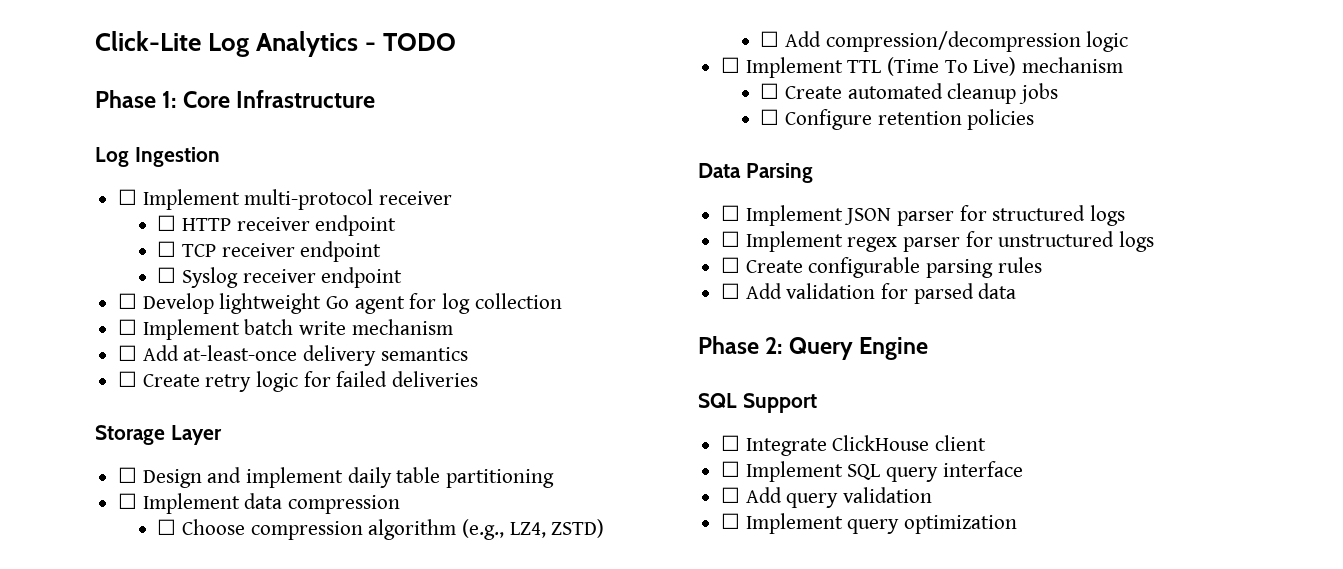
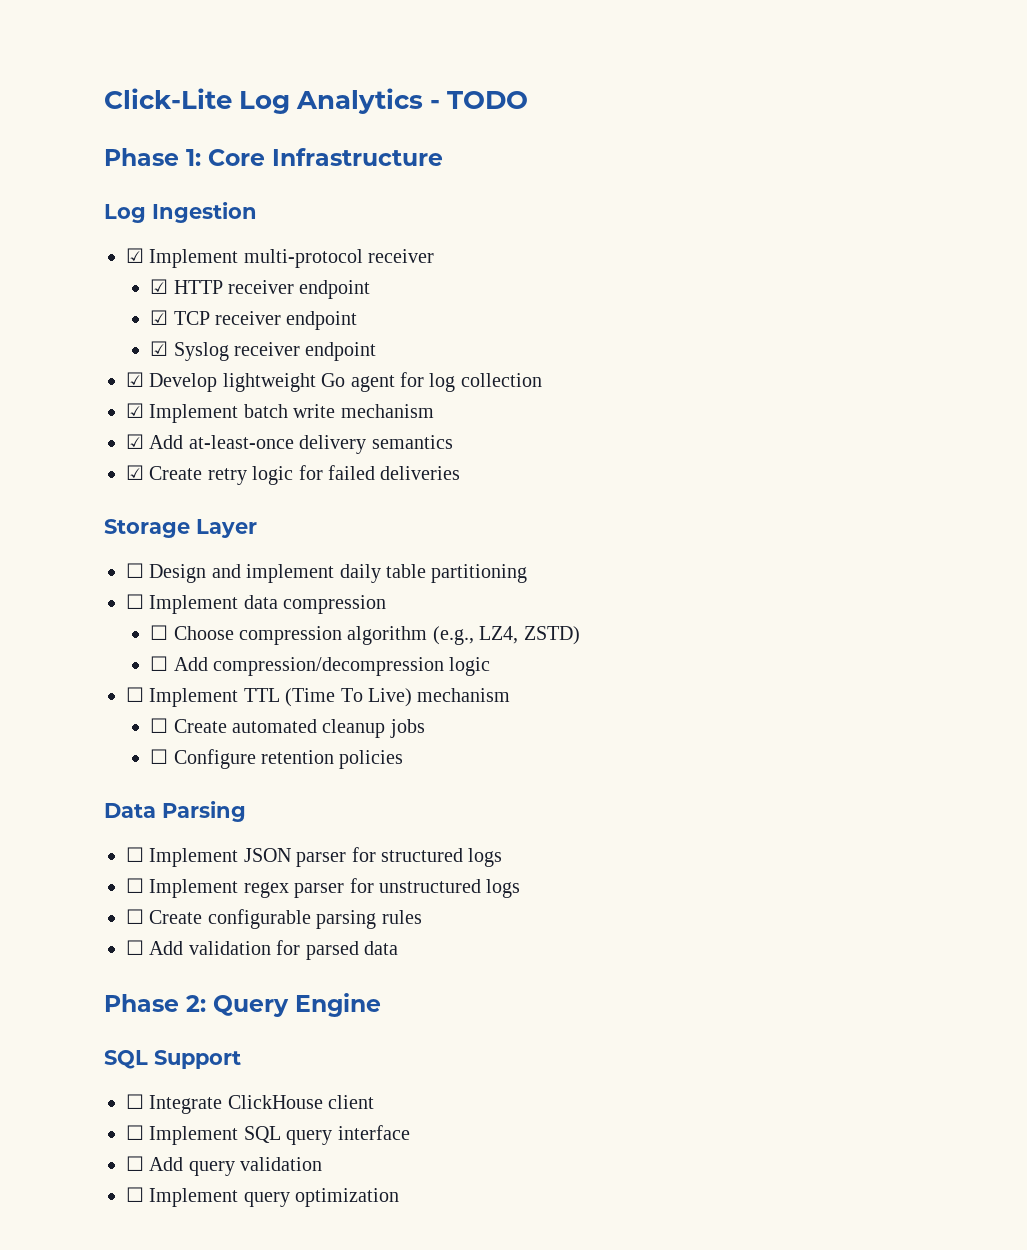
[118,189,138,205] ☐ -> [126,248,144,263] ☑
[157,215,177,231] ☐ -> [150,279,169,294] ☑
[157,241,177,257] ☐ -> [150,310,169,325] ☑
[157,267,177,283] ☐ -> [150,341,169,356] ☑
[118,293,138,309] ☐ -> [126,372,144,387] ☑
[118,319,138,335] ☐ -> [126,403,144,418] ☑
[118,345,138,361] ☐ -> [126,434,144,449] ☑
[118,371,138,387] ☐ -> [126,465,144,480] ☑

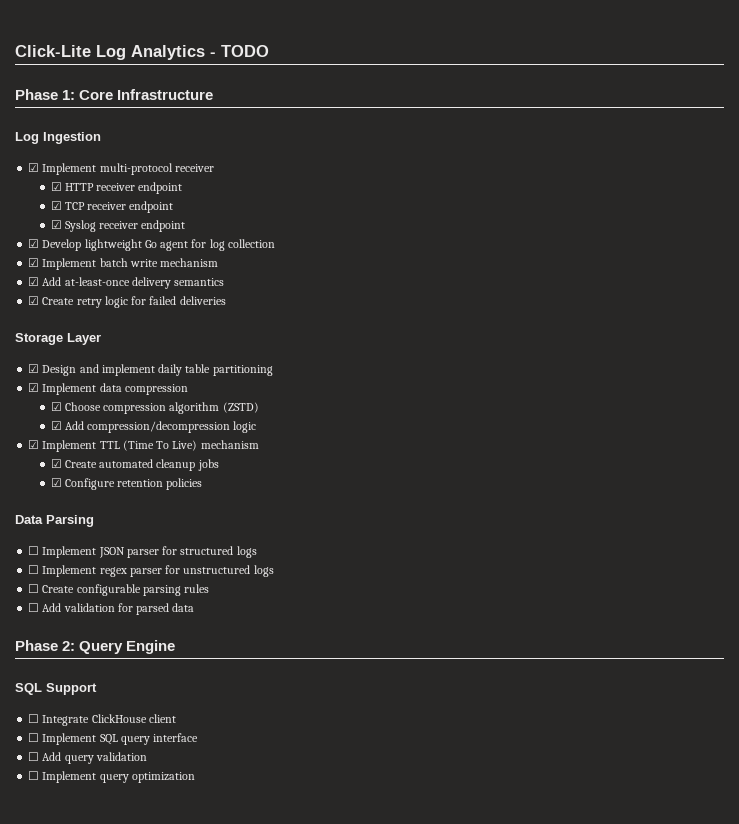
[126,563,144,578] ☐ -> [28,364,40,373] ☑
[126,594,144,609] ☐ -> [28,383,40,392] ☑
[150,625,169,640] ☐ -> [50,402,62,411] ☑
[432,626,580,645] [150,656,169,671] (e.g., LZ4, ZSTD) // ☐ -> [222,402,259,413] [50,421,62,430] (ZSTD) // ☑
[126,687,144,702] ☐ -> [28,440,40,449] ☑
[150,718,169,733] ☐ -> [50,459,62,468] ☑
[150,749,169,764] ☐ -> [50,478,62,487] ☑

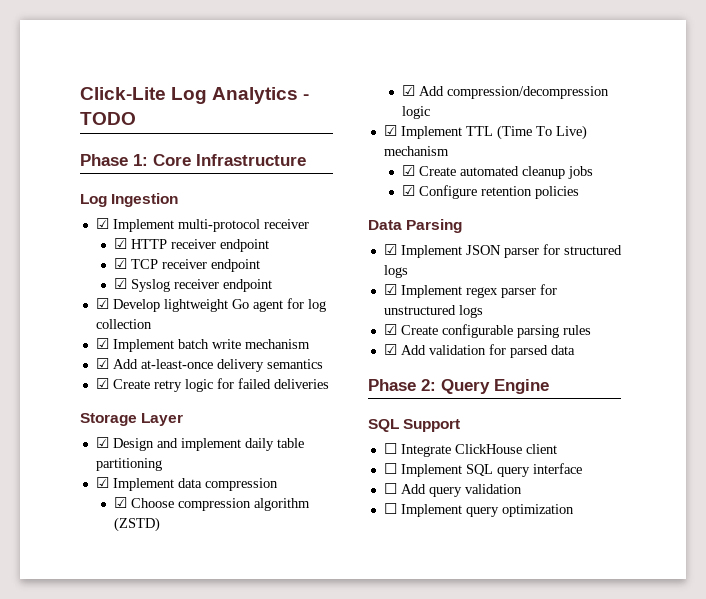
[28,546,40,555] ☐ -> [383,244,397,255] ☑
[28,565,40,574] ☐ -> [383,284,397,295] ☑
[28,584,40,593] ☐ -> [383,324,397,335] ☑
[28,603,40,612] ☐ -> [383,344,397,355] ☑

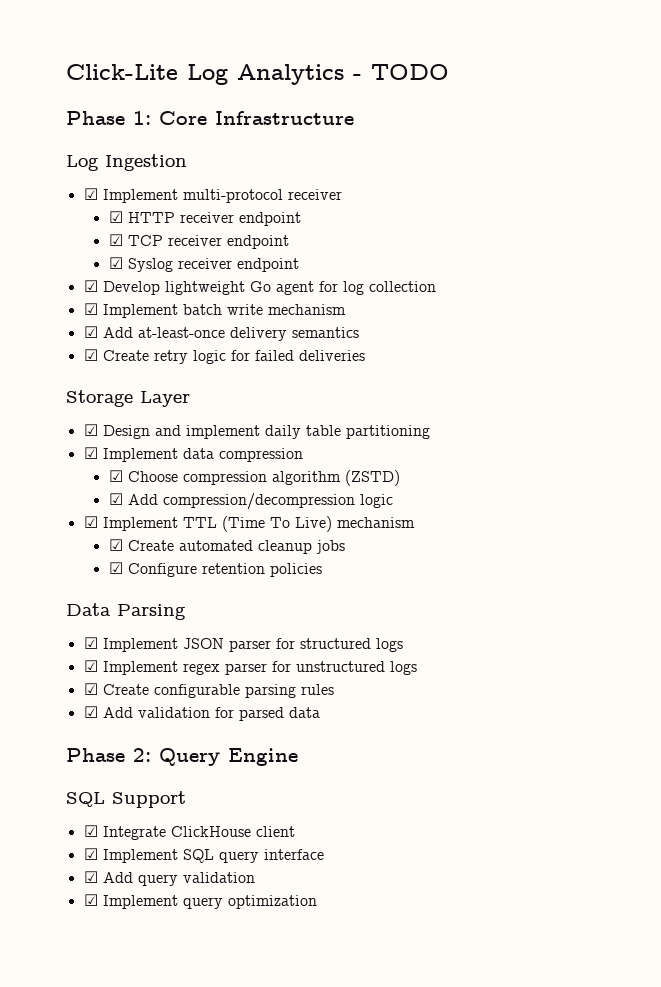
[383,443,397,454] ☐ -> [83,825,98,837] ☑
[383,463,397,474] ☐ -> [83,848,98,860] ☑
[383,483,397,494] ☐ -> [83,871,98,883] ☑
[383,503,397,514] ☐ -> [83,894,98,906] ☑

